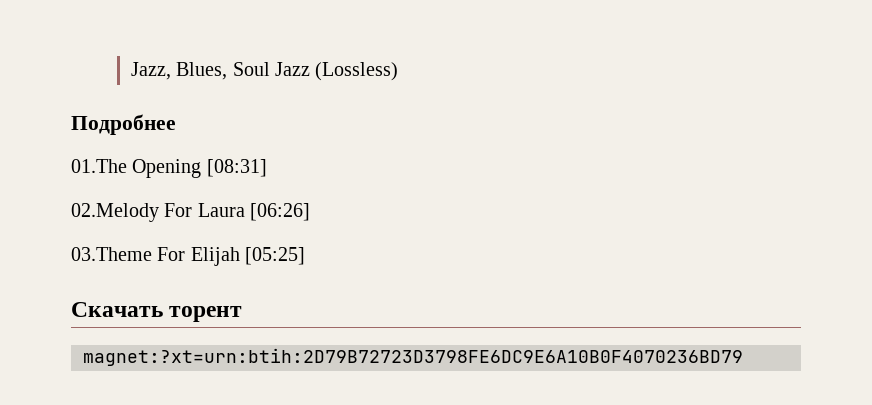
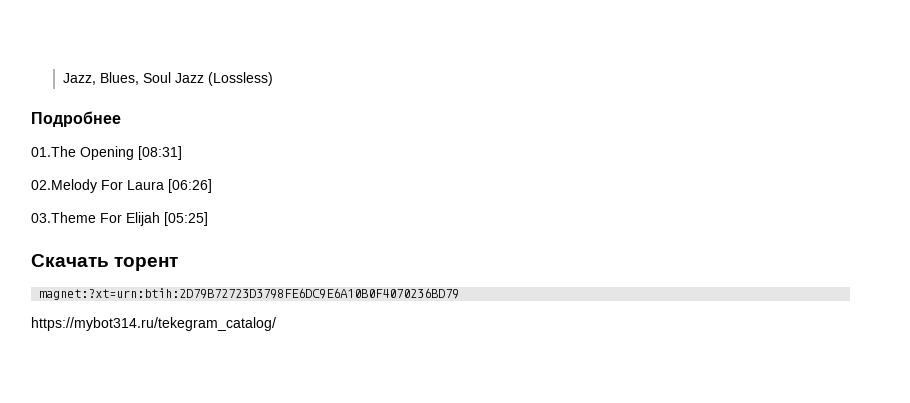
(743, 357) none -> [31,317,276,331] // https://mybot314.ru/tekegram_catalog/

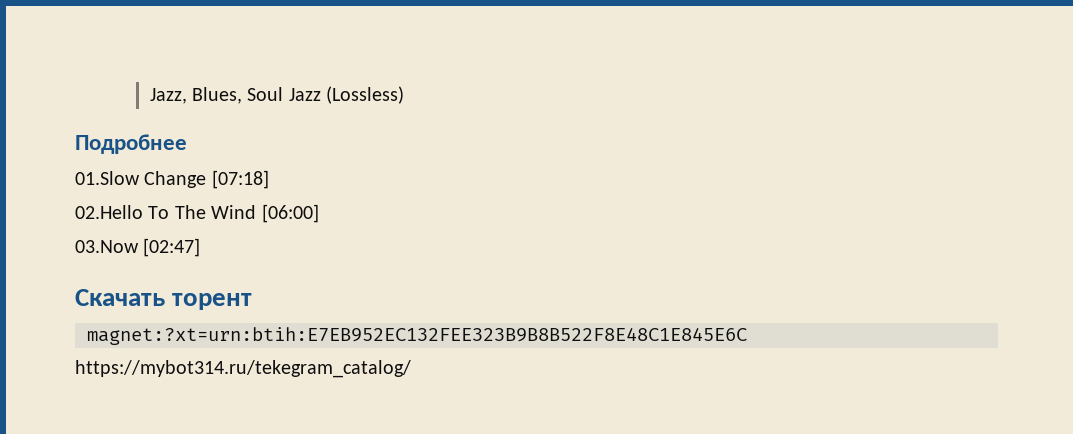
[31,146,182,160] [31,179,212,193] [31,212,208,226] 01.The Opening [08:31] // 02.Melody For Laura [06:26] // 03.Theme For Elijah [05:25] -> [75,170,269,189] [75,204,319,223] [75,238,201,257] 01.Slow Change [07:18] // 02.Hello To The Wind [06:00] // 03.Now [02:47]
[39,288,460,300] magnet:?xt=urn:btih:2D79B72723D3798FE6DC9E6A10B0F4070236BD79 -> [87,327,747,345] magnet:?xt=urn:btih:E7EB952EC132FEE323B9B8B522F8E48C1E845E6C

